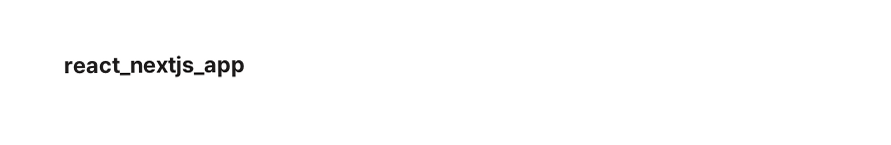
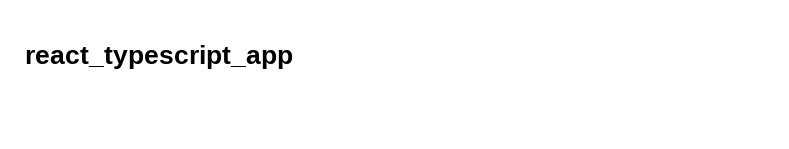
[63,55,246,79] react_nextjs_app -> [25,45,293,69] react_typescript_app

